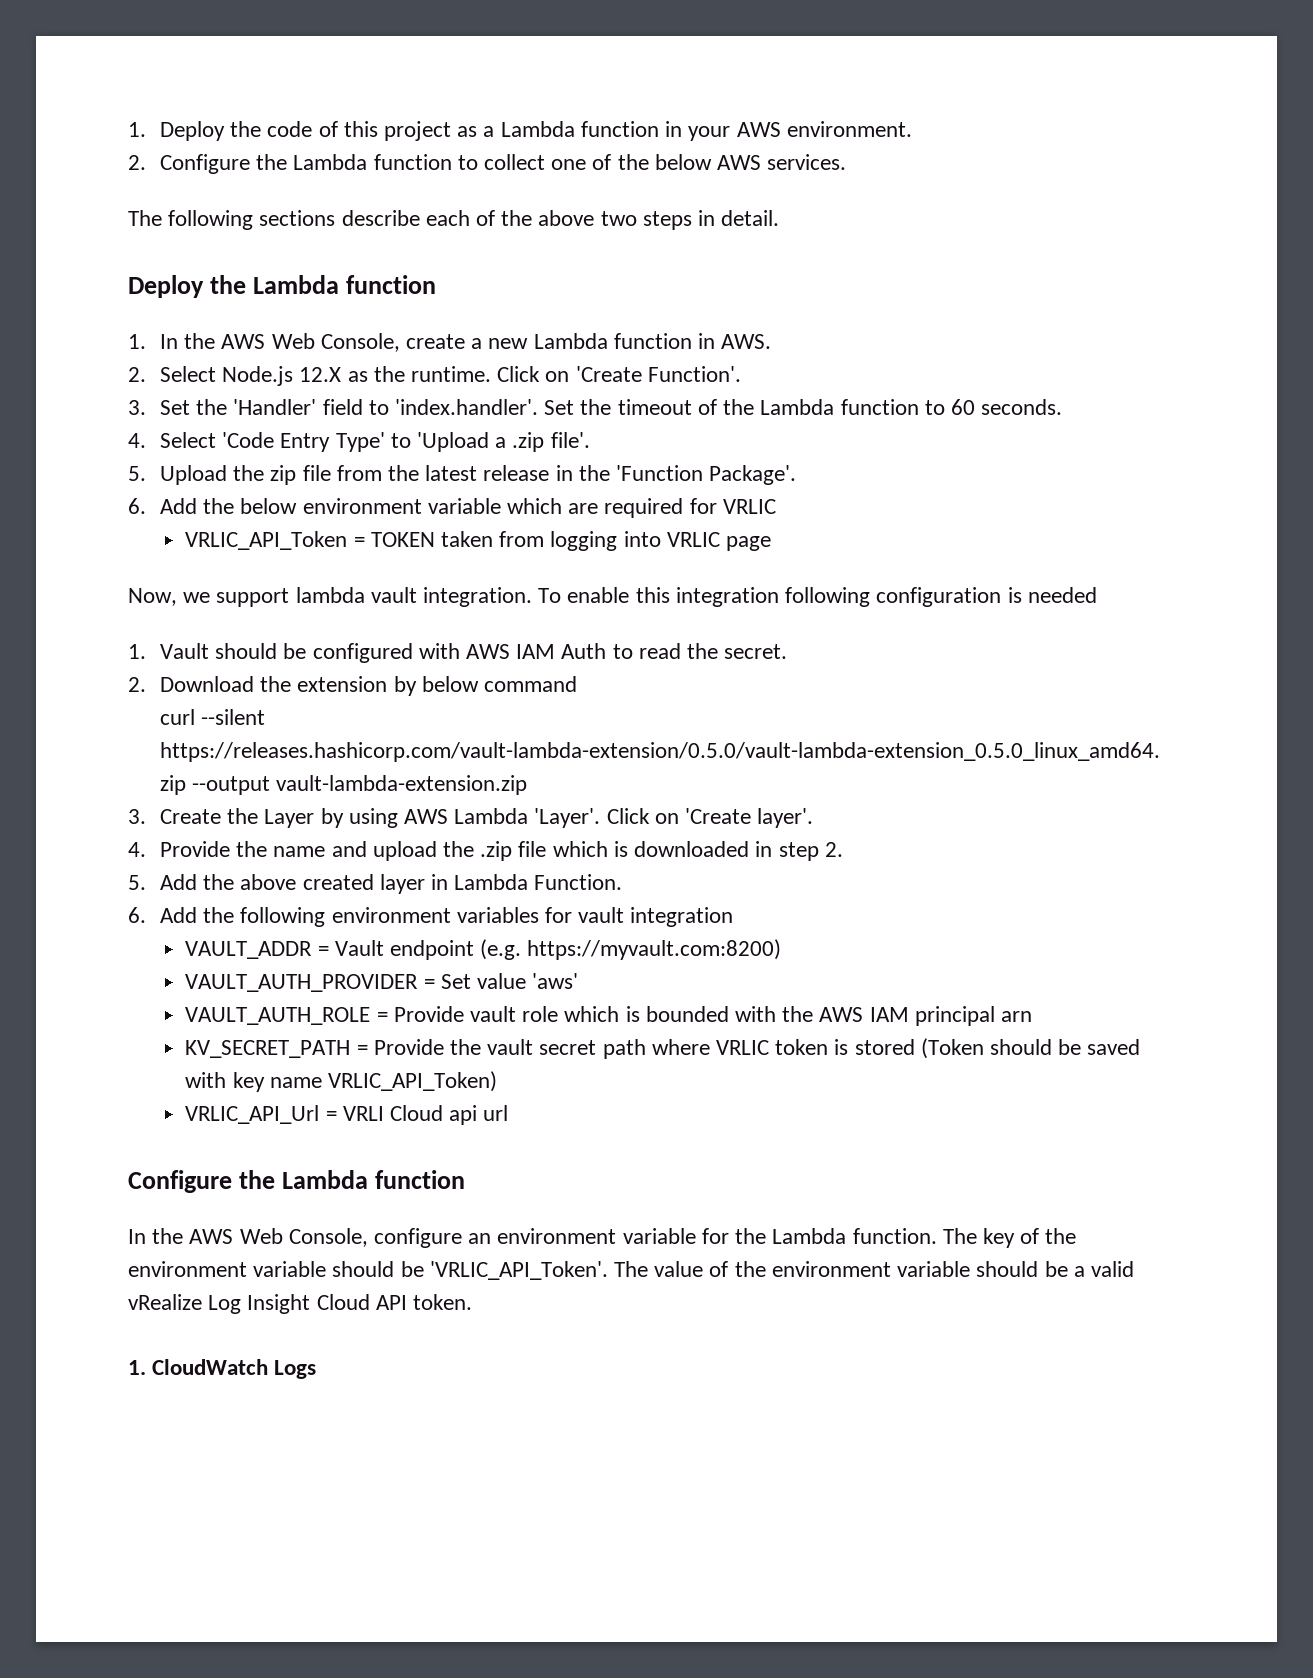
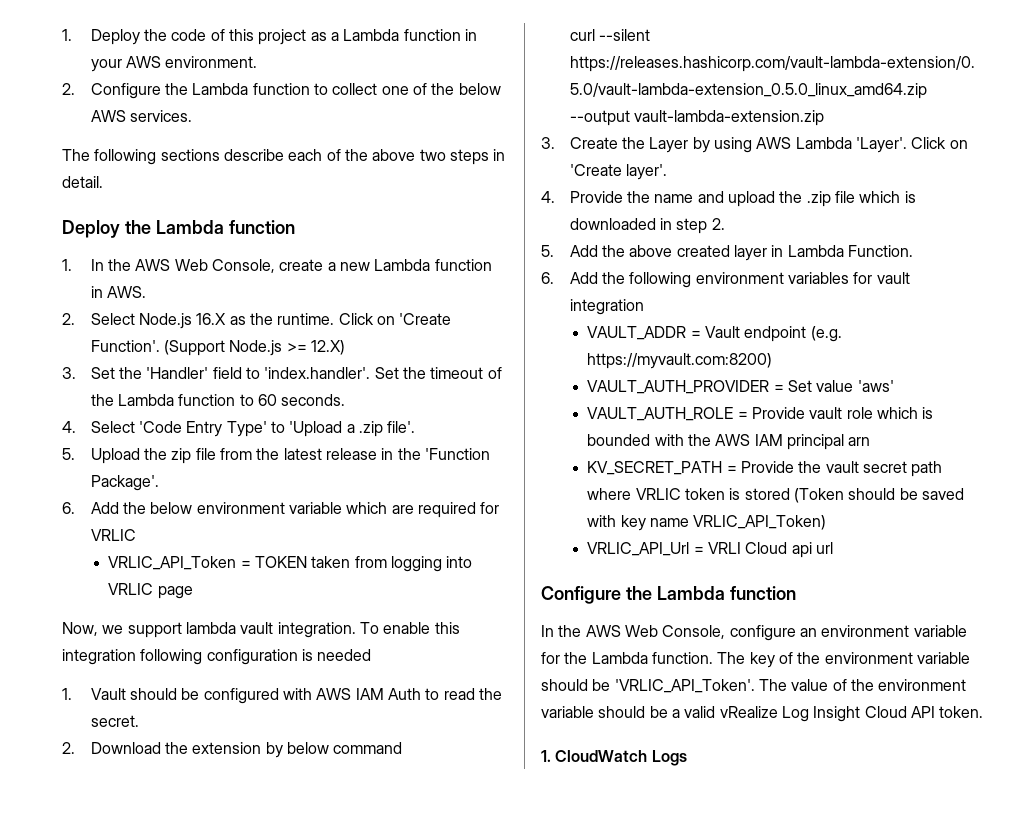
[299,367,342,382] 12.X -> [196,313,227,325] 16.X
(741, 374) none -> [164,340,346,356] (Support Node.js >= 12.X)

